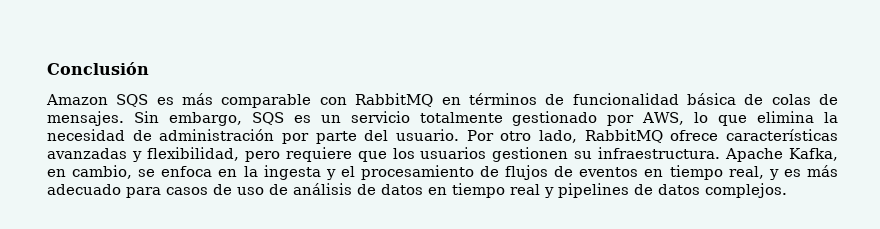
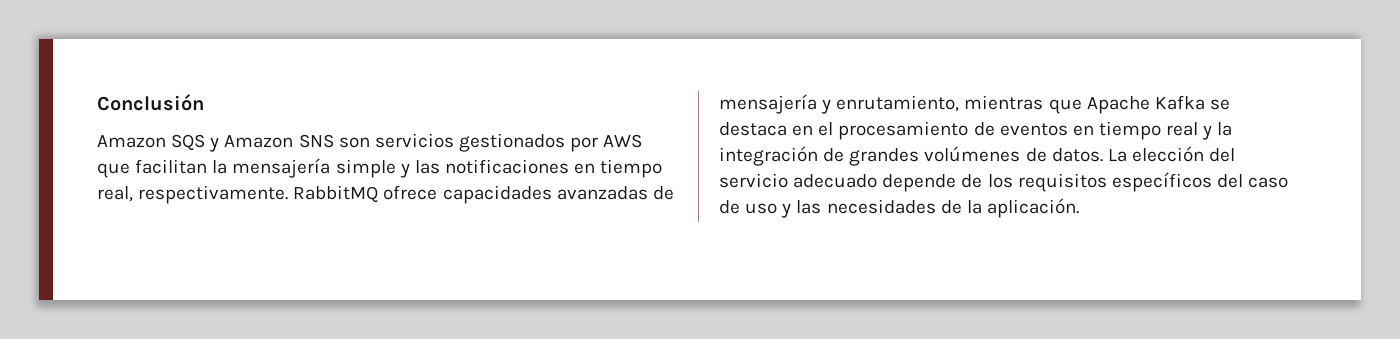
[156,93,838,108] [47,111,839,126] [47,129,838,144] [47,147,838,162] [47,165,336,180] es más comparable con RabbitMQ en términos de funcionalidad básica de colas de mensajes. Sin embargo, SQS es un servicio totalmente gestionado por AWS, lo que elimina la necesidad de administración por parte del usuario. Por otro lado, RabbitMQ ofrece características avanzadas y flexibilidad, pero requiere que los usuarios gestionen su infraestructura. Apache Kafka, en cambio, se enfoca en la ingesta y -> [209,133,643,152] [97,158,663,178] [97,185,674,204] [719,94,1230,114] [719,122,814,136] y Amazon SNS son servicios gestionados por AWS que facilitan la mensajería simple y las notificaciones en tiempo real, respectivamente. RabbitMQ ofrece capacidades avanzadas de mensajería y enrutamiento, mientras que Apache Kafka se destaca en
[505,165,574,180] flujos de -> (995, 129) none
[728,165,838,180] [47,183,787,198] real, y es más adecuado para casos de uso de análisis de datos en tiempo real y pipelines de datos complejos. -> [1166,122,1233,140] [719,146,1236,166] [719,172,1289,192] [719,198,1079,218] real y la integración de grandes volúmenes de datos. La elección del servicio adecuado depende de los requisitos específicos del caso de uso y las necesidades de la aplicación.

